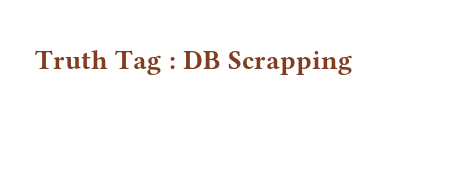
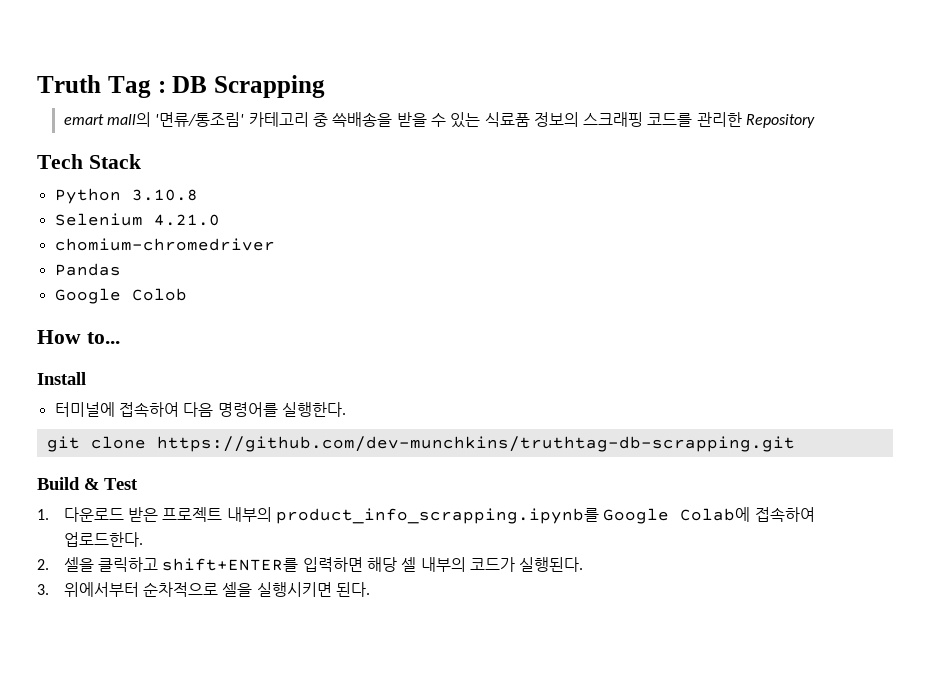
(353, 63) none -> [63,112,816,128] [37,154,141,169] [54,188,198,204] [54,213,220,226] [54,238,275,251] [54,263,121,276] [54,288,187,304] [37,330,120,344] [37,372,86,385] [54,402,346,417] [46,436,795,452] [37,477,138,490] [37,507,815,524] [63,532,143,547] [37,557,584,572] [37,582,370,597] // emart mall의 '면류/통조림' 카테고리 중 쓱배송을 받을 수 있는 식료품 정보의 스크래핑 코드를 관리한 Repository // Tech Stack // Python 3.10.8 // Selenium 4.21.0 // chomium-chromedriver // Pandas // Google Colob // How to... // Install // 터미널에 접속하여 다음 명령어를 실행한다. // git clone https://github.com/dev-munchkins/truthtag-db-scrapping.git // Build & Test // 1. 다운로드 받은 프로젝트 내부의 product_info_scrapping.ipynb를 Google Colab에 접속하여 업로드한다. // 2. 셀을 클릭하고 shift+ENTER를 입력하면 해당 셀 내부의 코드가 실행된다. // 3. 위에서부터 순차적으로 셀을 실행시키면 된다.

